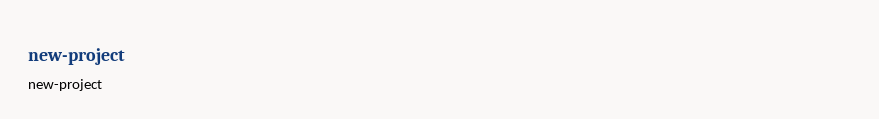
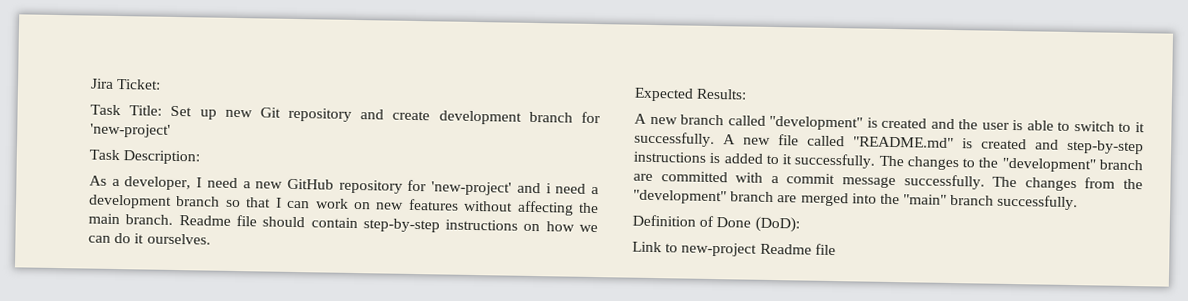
[28,48,125,65] [28,79,102,91] new-project // new-project -> [90,78,162,90] [90,104,601,125] [90,123,171,138] [89,149,201,165] [89,175,599,196] [88,194,599,216] [88,213,598,233] [88,232,211,245] [634,87,748,102] [634,113,1145,133] [634,131,1144,155] [633,151,1143,173] [633,171,1143,192] [633,189,1079,211] [632,214,800,233] [632,241,836,257] Jira Ticket: // Task Title: Set up new Git repository and create development branch for 'new-project' // Task Description: // As a developer, I need a new GitHub repository for 'new-project' and i need a development branch so that I can work on new features without affecting the main branch. Readme file should contain step-by-step instructions on how we can do it ourselves. // Expected Results: // A new branch called "development" is created and the user is able to switch to it successfully. A new file called "README.md" is created and step-by-step instructions is added to it successfully. The changes to the "development" branch are committed with a commit message successfully. The changes from the "development" branch are merged into the "main" branch successfully. // Definition of Done (DoD): // Link to new-project Readme file

